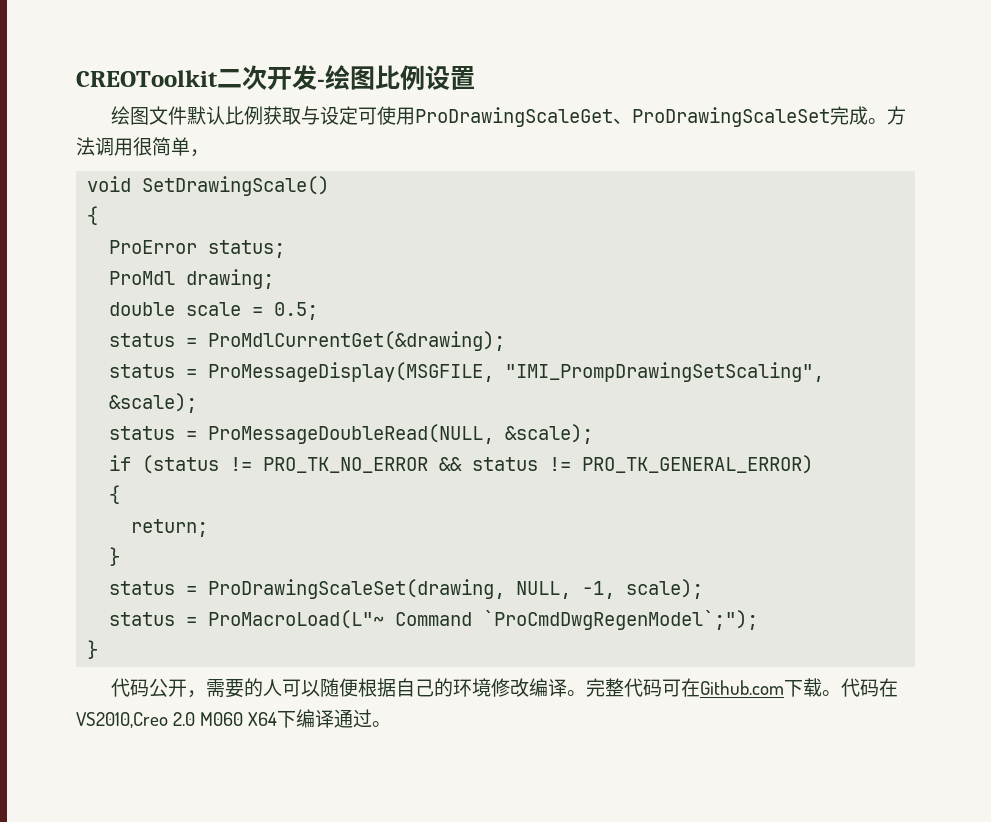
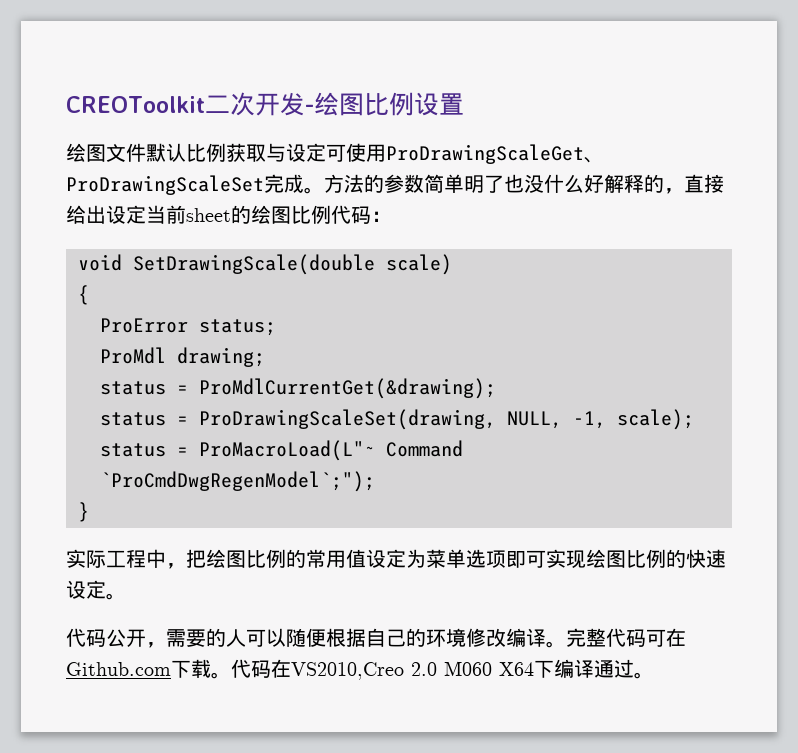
[95,137,209,157] 调用很简单， -> [364,174,724,194] [66,205,391,224] 的参数简单明了也没什么好解释的，直接给出设定当前sheet的绘图比例代码：
[142,176,330,196] SetDrawingScale() -> [133,254,452,275] SetDrawingScale(double scale)
[109,302,319,320] // double scale = 0.5; -> (265, 357) none
[109,362,825,382] [109,393,198,413] [109,424,594,444] [109,455,814,474] [109,485,121,504] [131,519,209,537] [109,547,121,566] // status = ProMessageDisplay(MSGFILE, "IMI_PrompDrawingSetScaling", &scale); // status = ProMessageDoubleRead(NULL, &scale); // if (status != PRO_TK_NO_ERROR && status != PRO_TK_GENERAL_ERROR) // { // return; // } -> (496, 388) none
(99, 649) none -> [66,549,726,569] [66,580,126,600] // 实际工程中，把绘图比例的常用值设定为菜单选项即可实现绘图比例的快速设定。

